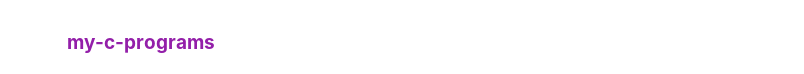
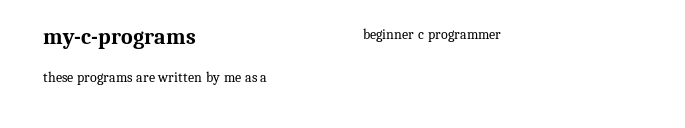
(215, 46) none -> [43,71,268,85] [363,28,501,42] // these programs are written by me as a beginner c programmer

